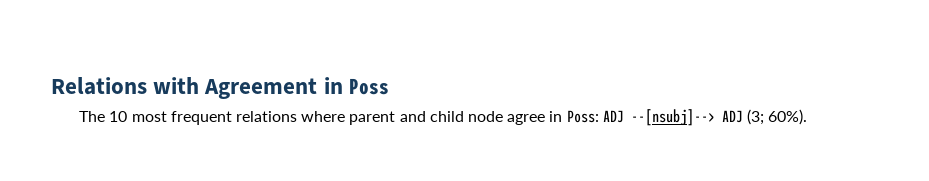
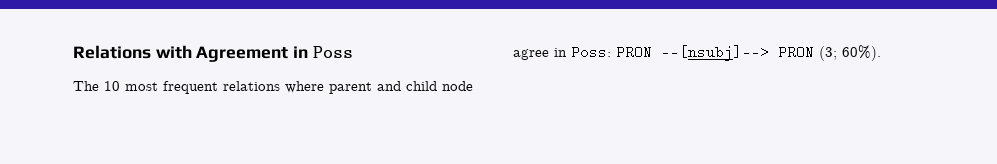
[602,109,743,126] ADJ --[nsubj]--> ADJ -> [616,45,814,61] PRON --[nsubj]--> PRON

